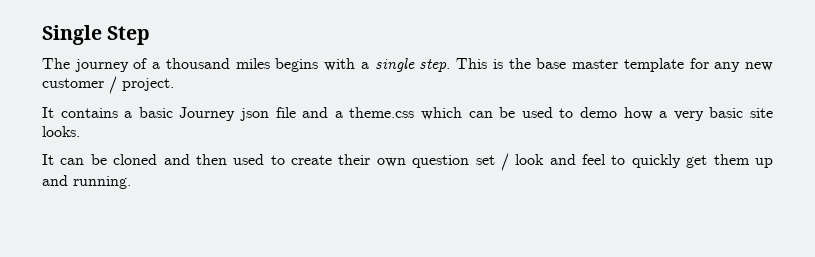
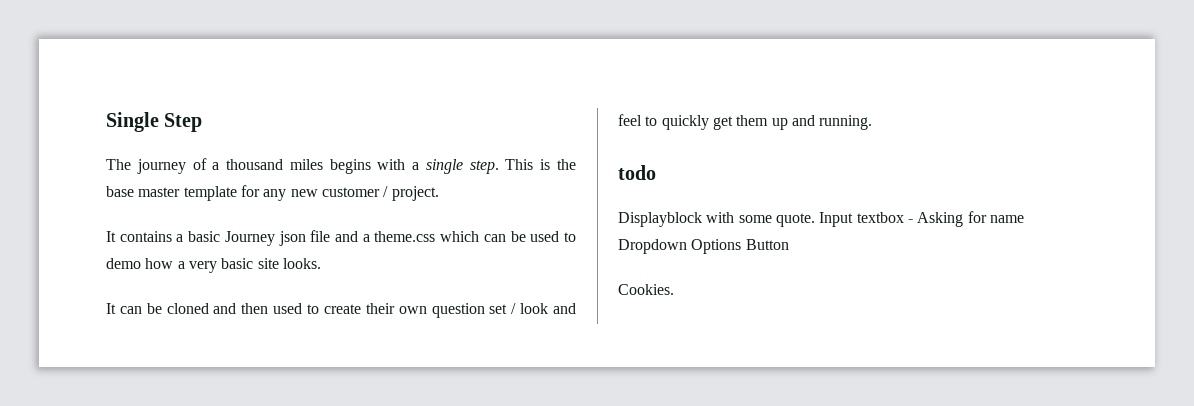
(131, 182) none -> [618,165,656,180] [618,211,1024,227] [618,239,789,254] [618,284,674,295] // todo // Displayblock with some quote. Input textbox - Asking for name Dropdown Options Button // Cookies.

